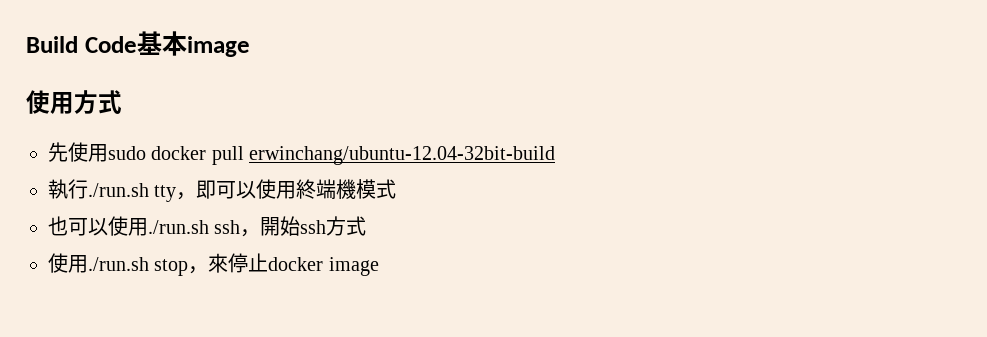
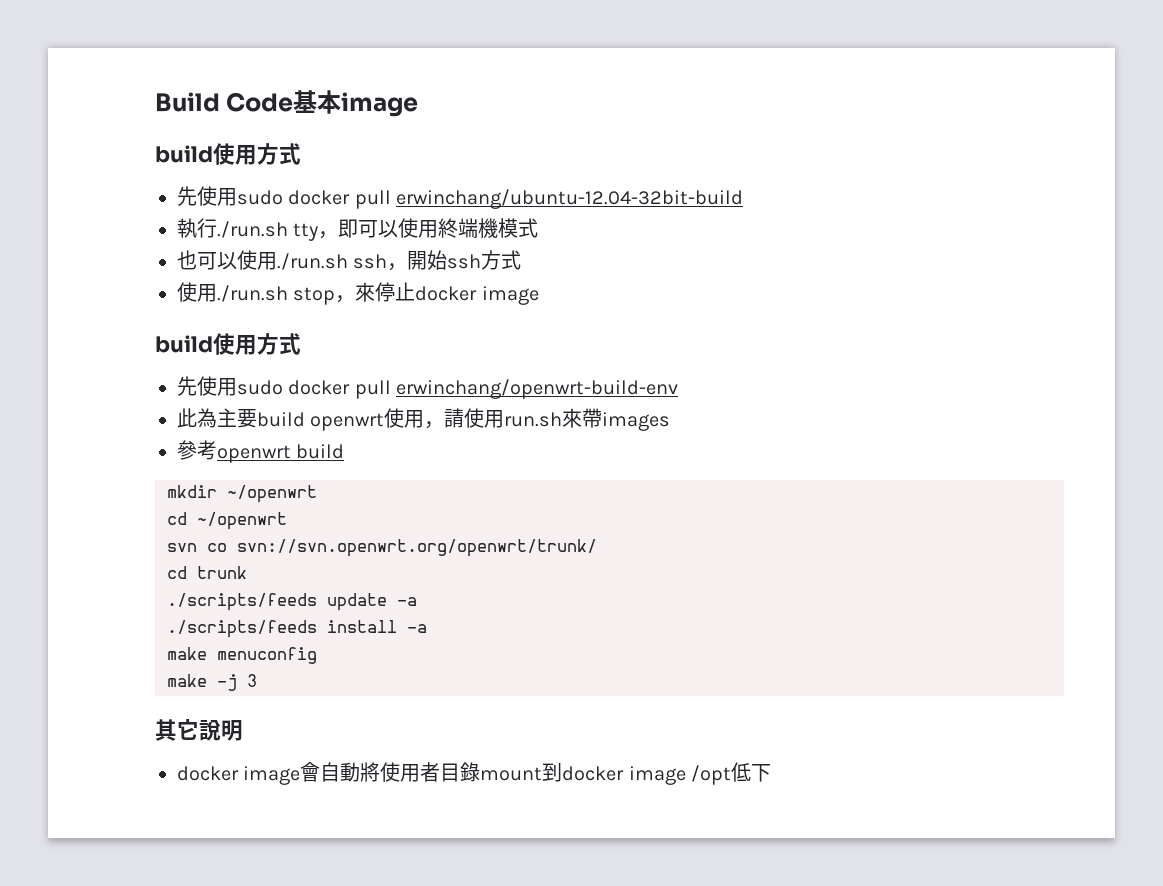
(250, 46) none -> [155,145,213,163] build
(379, 266) none -> [155,333,301,355] [177,376,679,399] [177,408,671,431] [177,440,345,463] [167,485,317,503] [167,512,287,530] [167,539,597,557] [167,566,247,579] [167,593,417,611] [167,620,427,638] [167,647,317,664] [167,674,257,691] [155,719,243,741] [177,762,772,785] // build使用方式 // 先使用sudo docker pull erwinchang/openwrt-build-env // 此為主要build openwrt使用，請使用run.sh來帶images // 參考openwrt build // mkdir ~/openwrt // cd ~/openwrt // svn co svn://svn.openwrt.org/openwrt/trunk/ // cd trunk // ./scripts/feeds update -a // ./scripts/feeds install -a // make menuconfig // make -j 3 // 其它說明 // docker image會自動將使用者目錄mount到docker image /opt低下

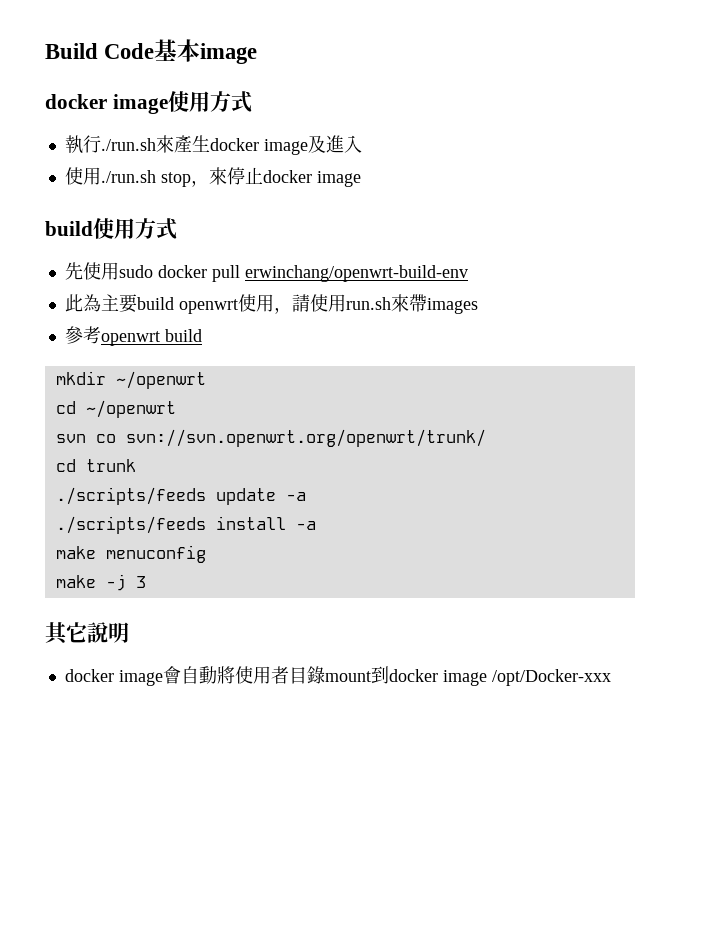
[155,143,301,165] [177,186,744,209] [177,218,539,241] [177,250,522,271] build使用方式 // 先使用sudo docker pull erwinchang/ubuntu-12.04-32bit-build // 執行./run.sh tty，即可以使用終端機模式 // 也可以使用./run.sh ssh，開始ssh方式 -> [45,91,252,114] [64,135,362,155] docker image使用方式 // 執行./run.sh來產生docker image及進入
[691,762,772,785] /opt低下 -> [491,669,611,686] /opt/Docker-xxx

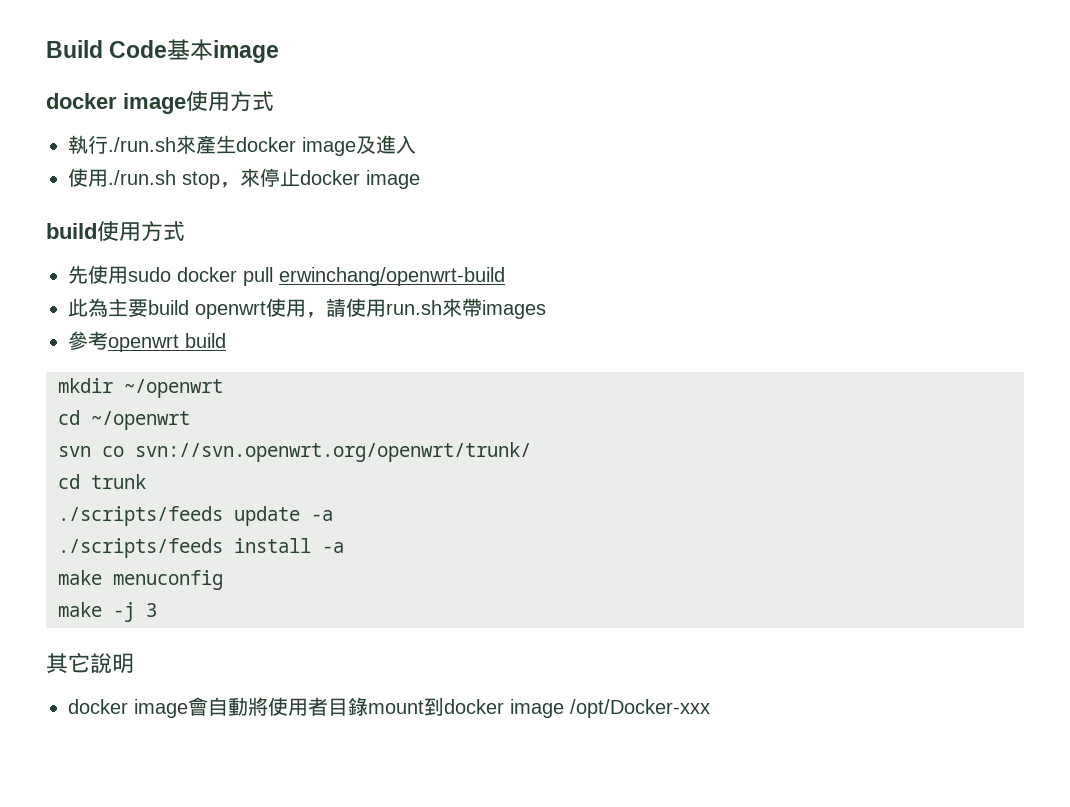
[244,265,468,282] erwinchang/openwrt-build-env -> [279,267,505,286] erwinchang/openwrt-build

